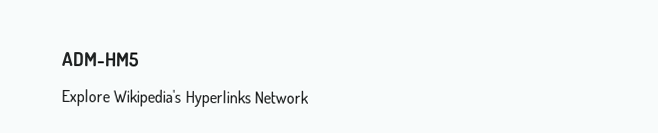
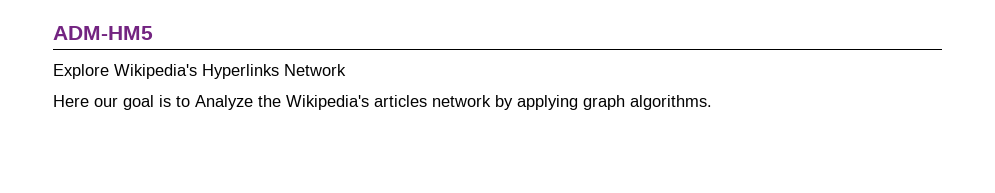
(309, 97) none -> [53,95,712,110] // Here our goal is to Analyze the Wikipedia's articles network by applying graph algorithms.

